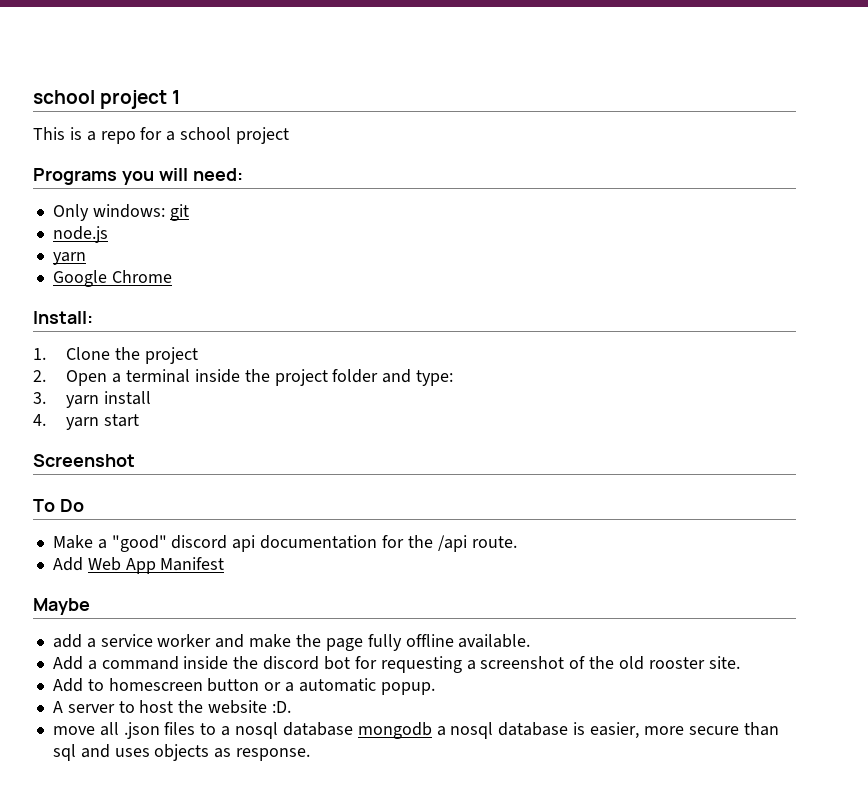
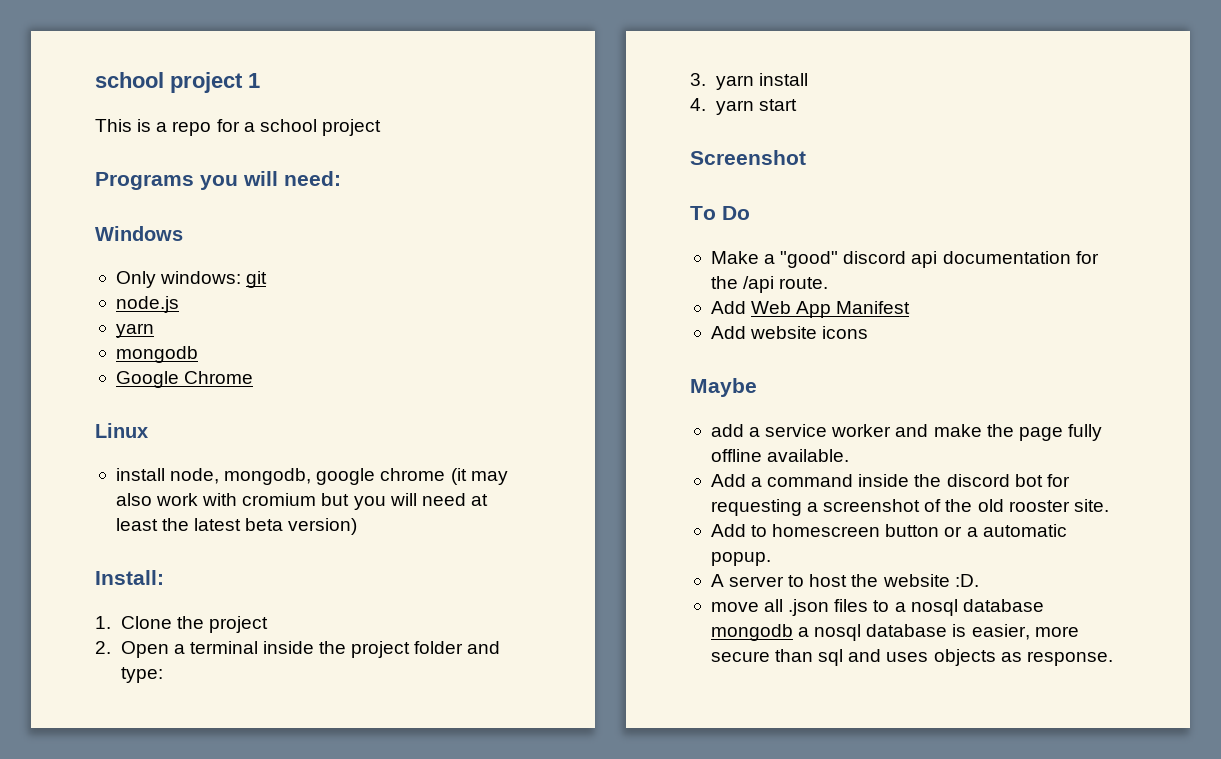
(243, 174) none -> [95,226,183,241] // Windows
(86, 258) none -> [115,346,198,363] // mongodb
(172, 276) none -> [95,423,148,438] [115,468,508,485] [115,493,488,510] [115,518,358,535] // Linux // install node, mongodb, google chrome (it may also work with cromium but you will need at least the latest beta version)
(225, 564) none -> [710,326,869,339] // Add website icons

